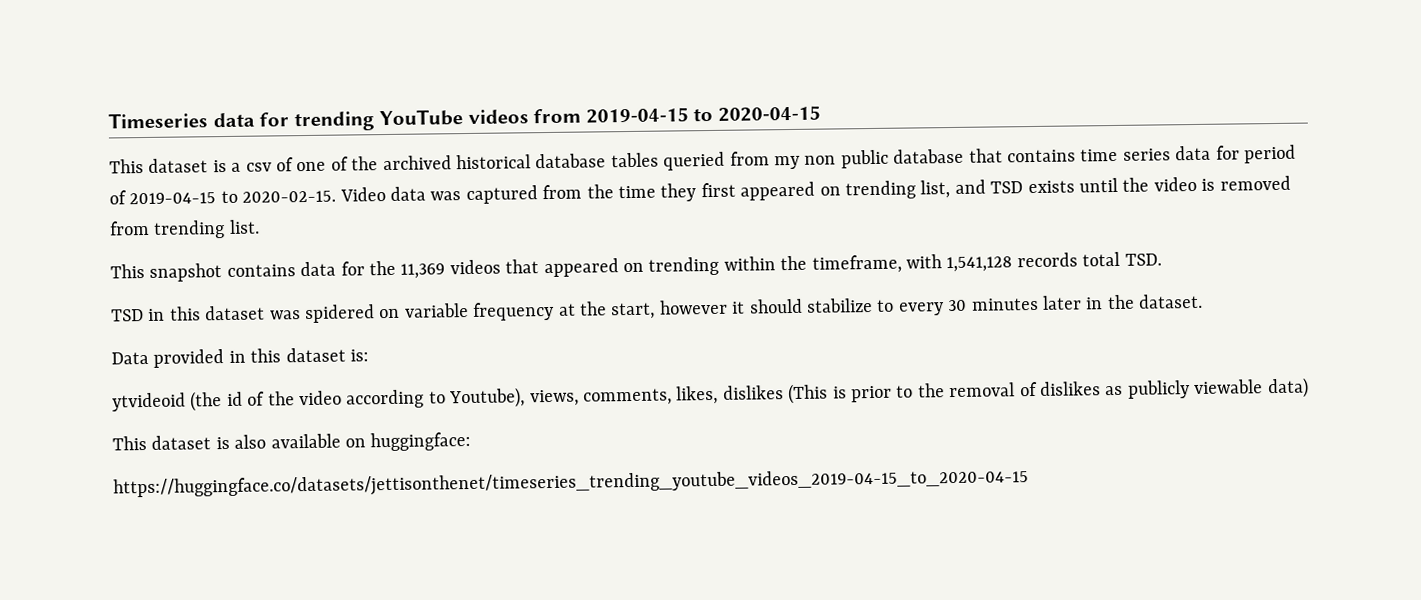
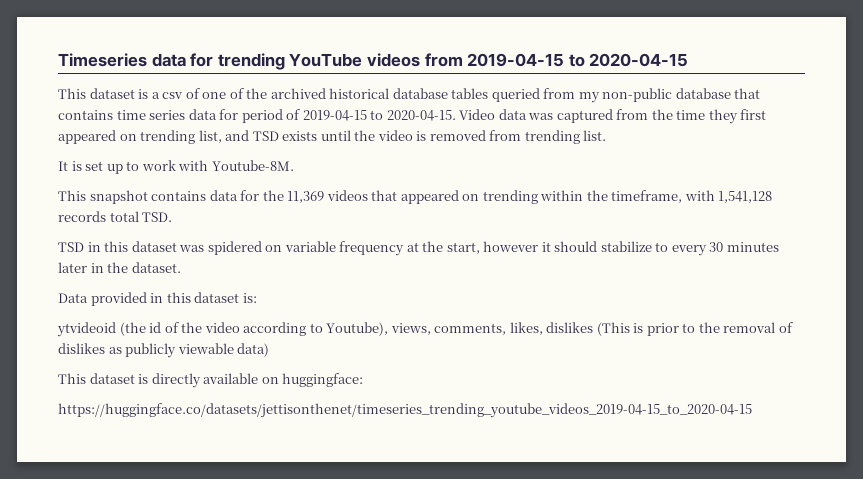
[804,149,889,169] non public -> [602,88,673,102] non-public
[242,190,337,203] 2020-02-15. -> [386,110,456,121] 2020-04-15.
(260, 226) none -> [58,160,294,174] // It is set up to work with Youtube-8M.
[234,434,267,449] also -> [151,373,201,388] directly

